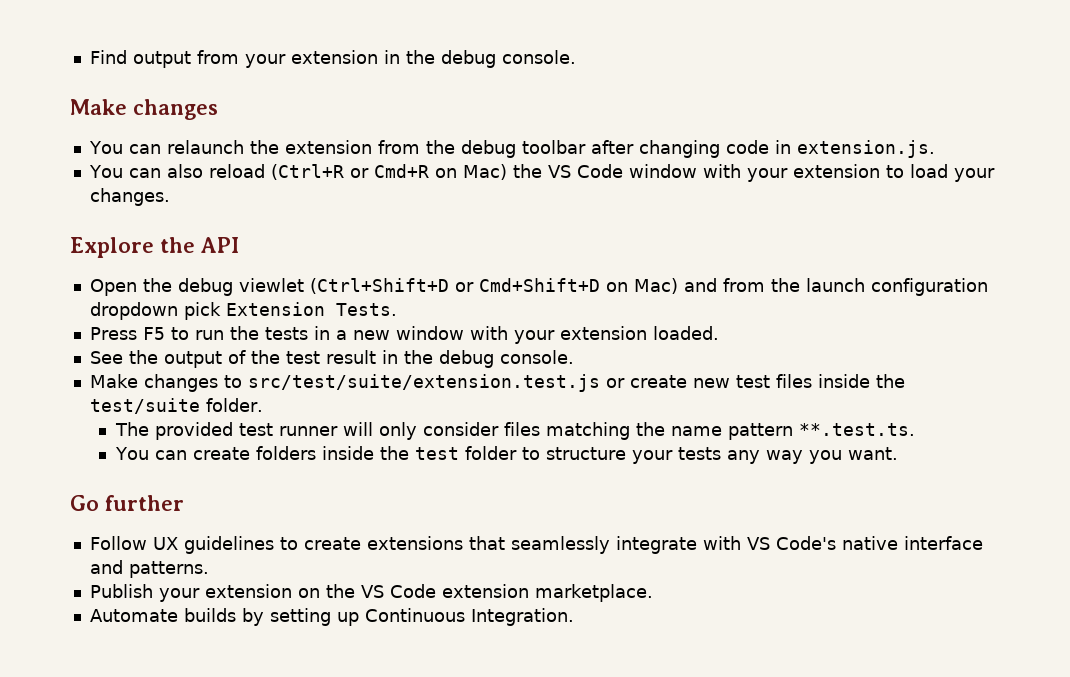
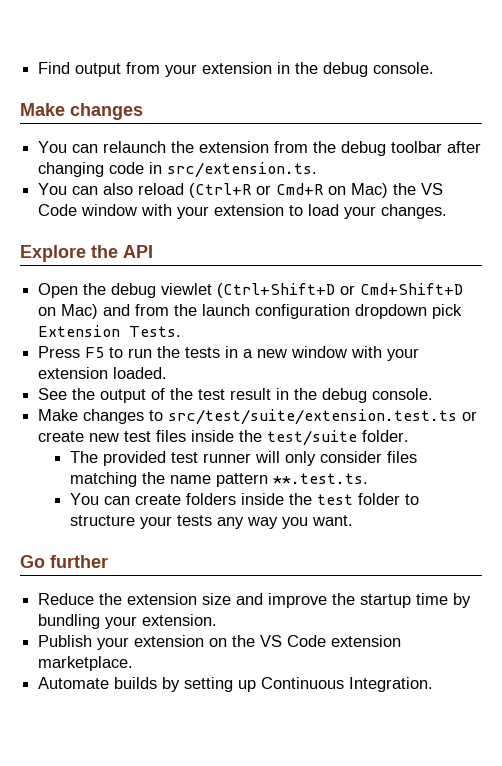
[796,140,935,158] extension.js. -> [167,162,318,178] src/extension.ts.
[247,374,600,392] src/test/suite/extension.test.js -> [168,409,458,425] src/test/suite/extension.test.ts
[89,536,983,554] [89,560,209,578] Follow UX guidelines to create extensions that seamlessly integrate with VS Code's native interface and patterns. -> [38,593,472,608] [38,614,218,629] Reduce the extension size and improve the startup time by bundling your extension.

